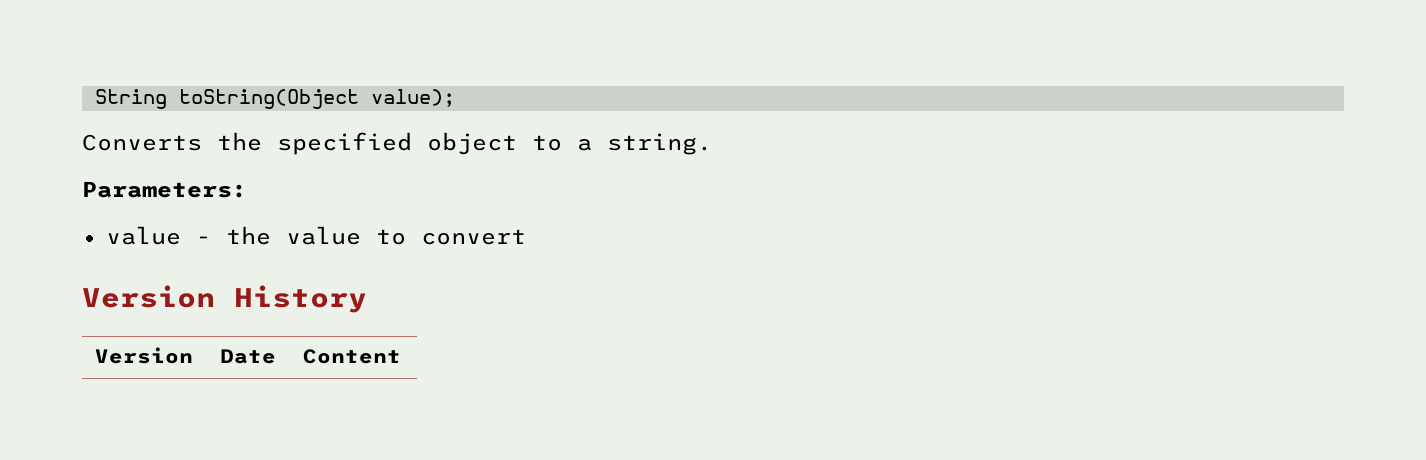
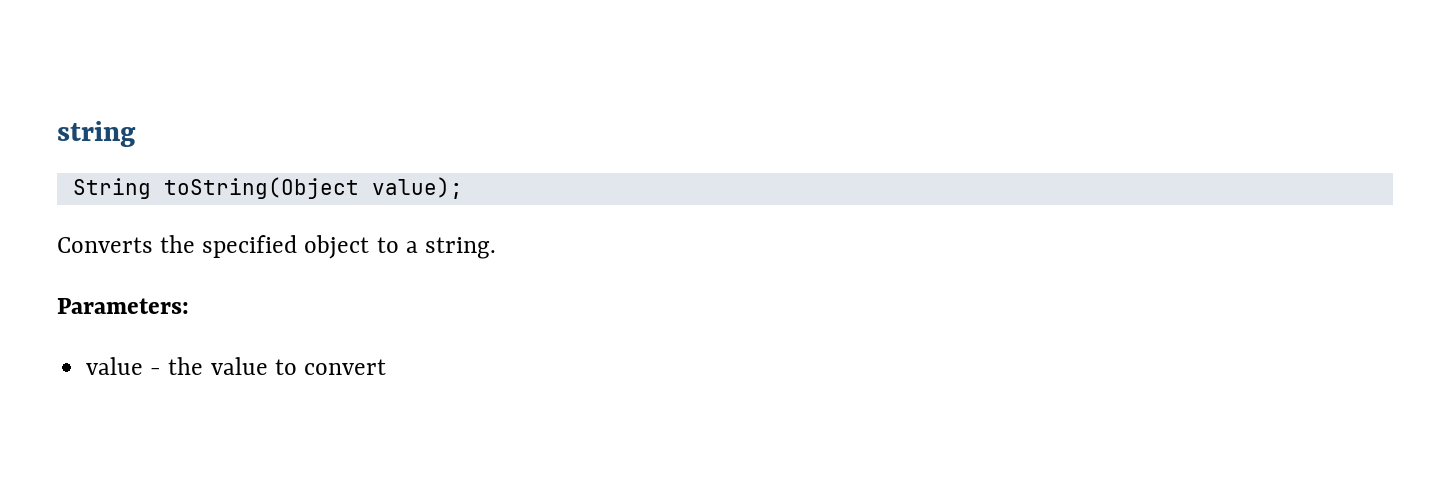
(94, 99) none -> [57,121,136,147] string //
[82,285,367,313] [95,347,194,364] [220,349,277,364] [303,349,402,364] // Version History // Version | Date | Content -> (386, 367) none

